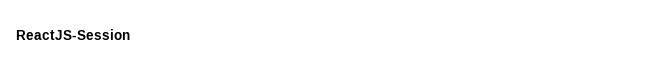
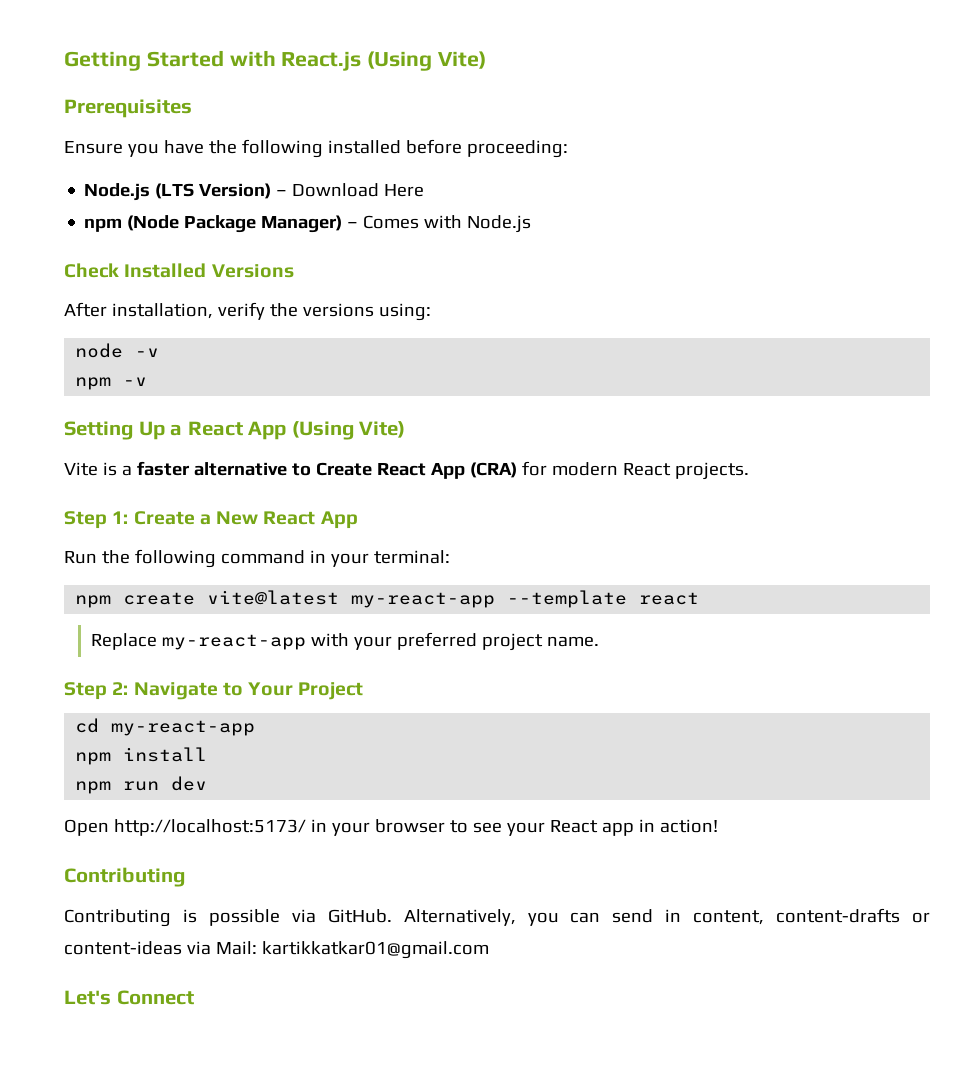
[16,29,130,40] ReactJS-Session -> [64,50,487,71] [64,99,192,118] [64,139,568,158] [84,183,425,201] [84,215,532,233] [64,263,294,278] [64,302,431,321] [75,343,160,358] [75,377,148,390] [64,421,406,440] [64,461,749,480] [64,511,358,529] [64,549,450,568] [75,590,700,608] [91,632,600,651] [64,682,364,700] [75,718,256,736] [75,747,208,765] [75,776,208,794] [64,819,718,836] [64,867,185,887] [64,908,930,927] [64,941,489,959] [64,990,194,1005] Getting Started with React.js (Using Vite) // Prerequisites // Ensure you have the following installed before proceeding: // Node.js (LTS Version) – Download Here // npm (Node Package Manager) – Comes with Node.js // Check Installed Versions // After installation, verify the versions using: // node -v // npm -v // Setting Up a React App (Using Vite) // Vite is a faster alternative to Create React App (CRA) for modern React projects. // Step 1: Create a New React App // Run the following command in your terminal: // npm create vite@latest my-react-app --template react // Replace my-react-app with your preferred project name. // Step 2: Navigate to Your Project // cd my-react-app // npm install // npm run dev // Open http://localhost:5173/ in your browser to see your React app in action! // Contributing // Contributing is possible via GitHub. Alternatively, you can send in content, content-drafts or content-ideas via Mail: kartikkatkar01@gmail.com // Let's Connect

